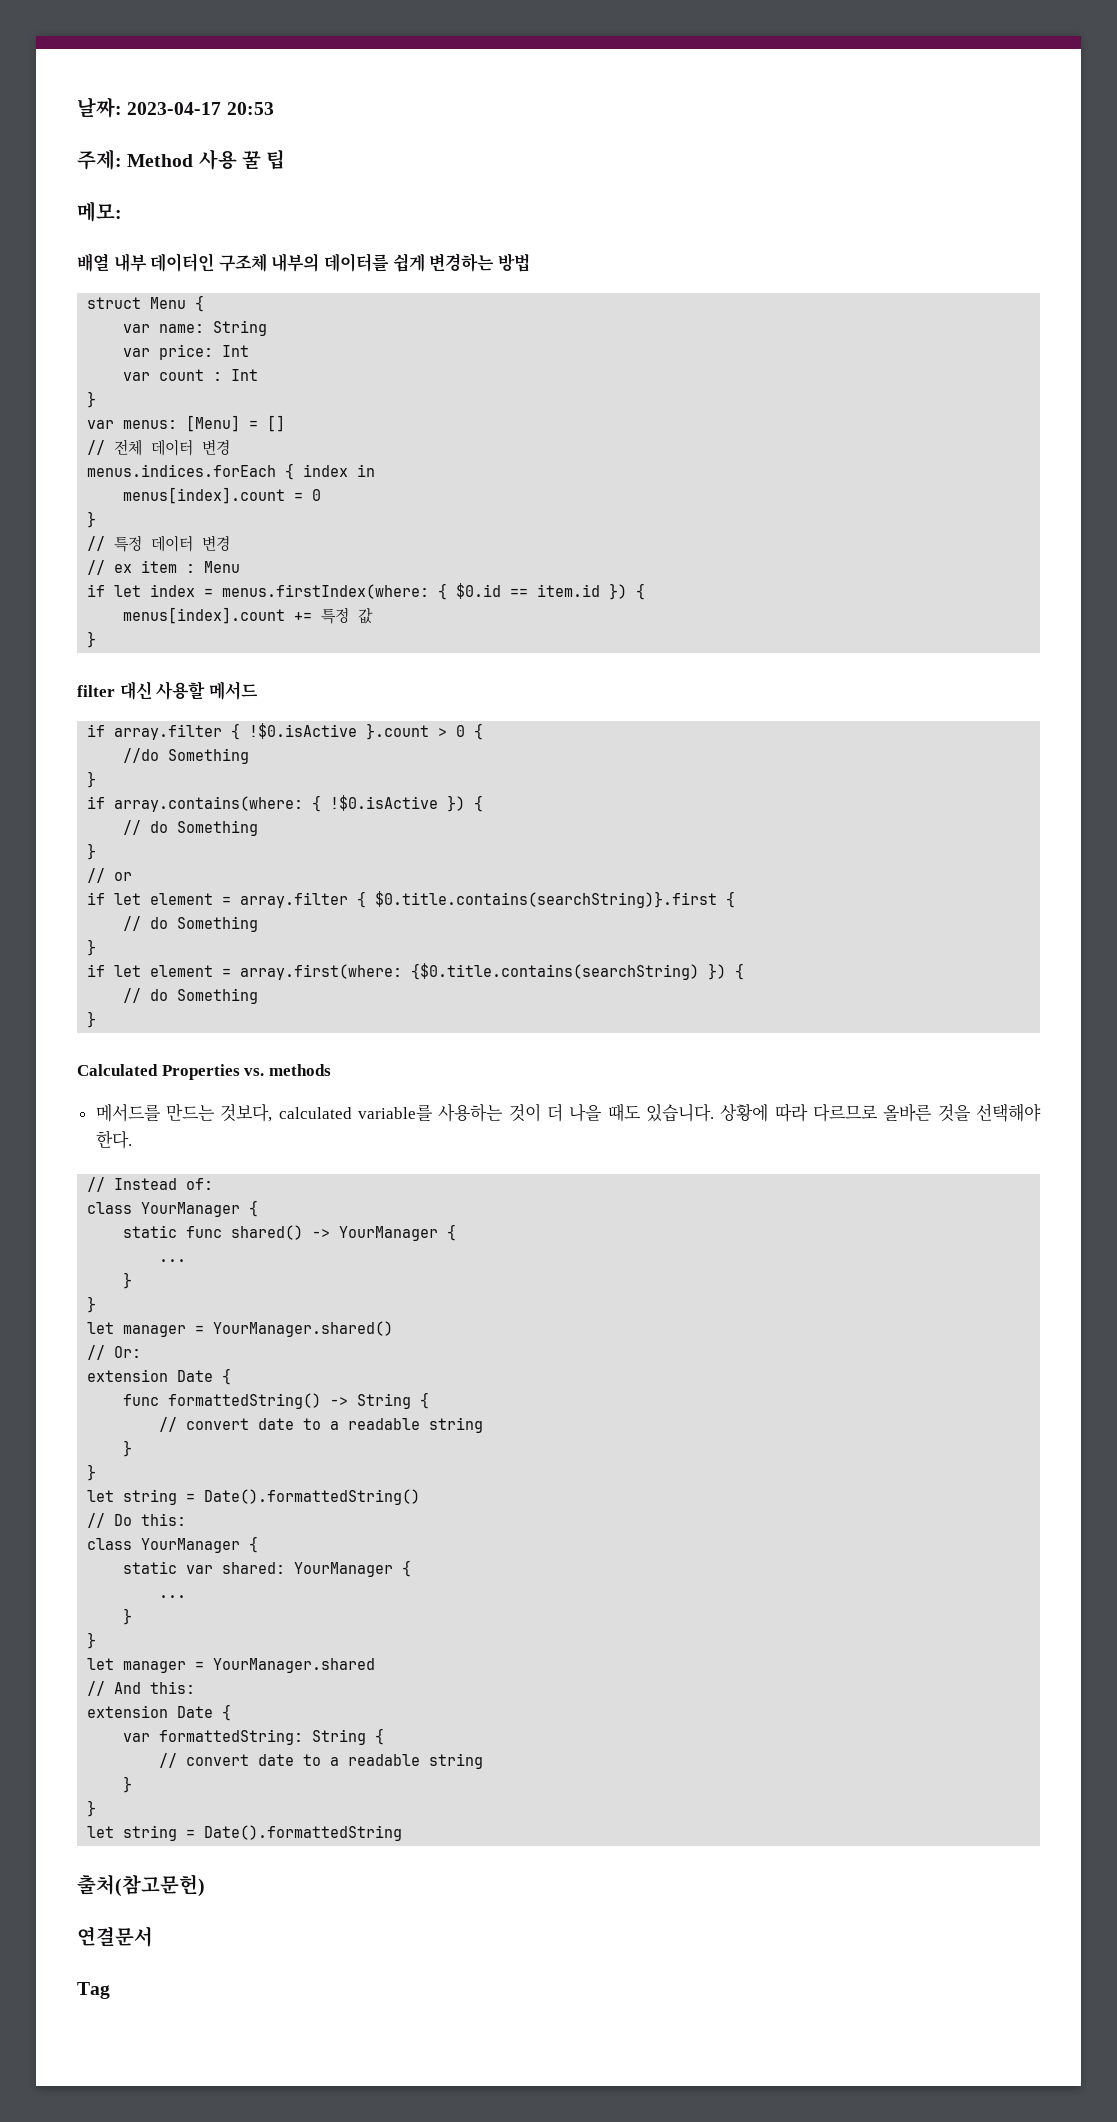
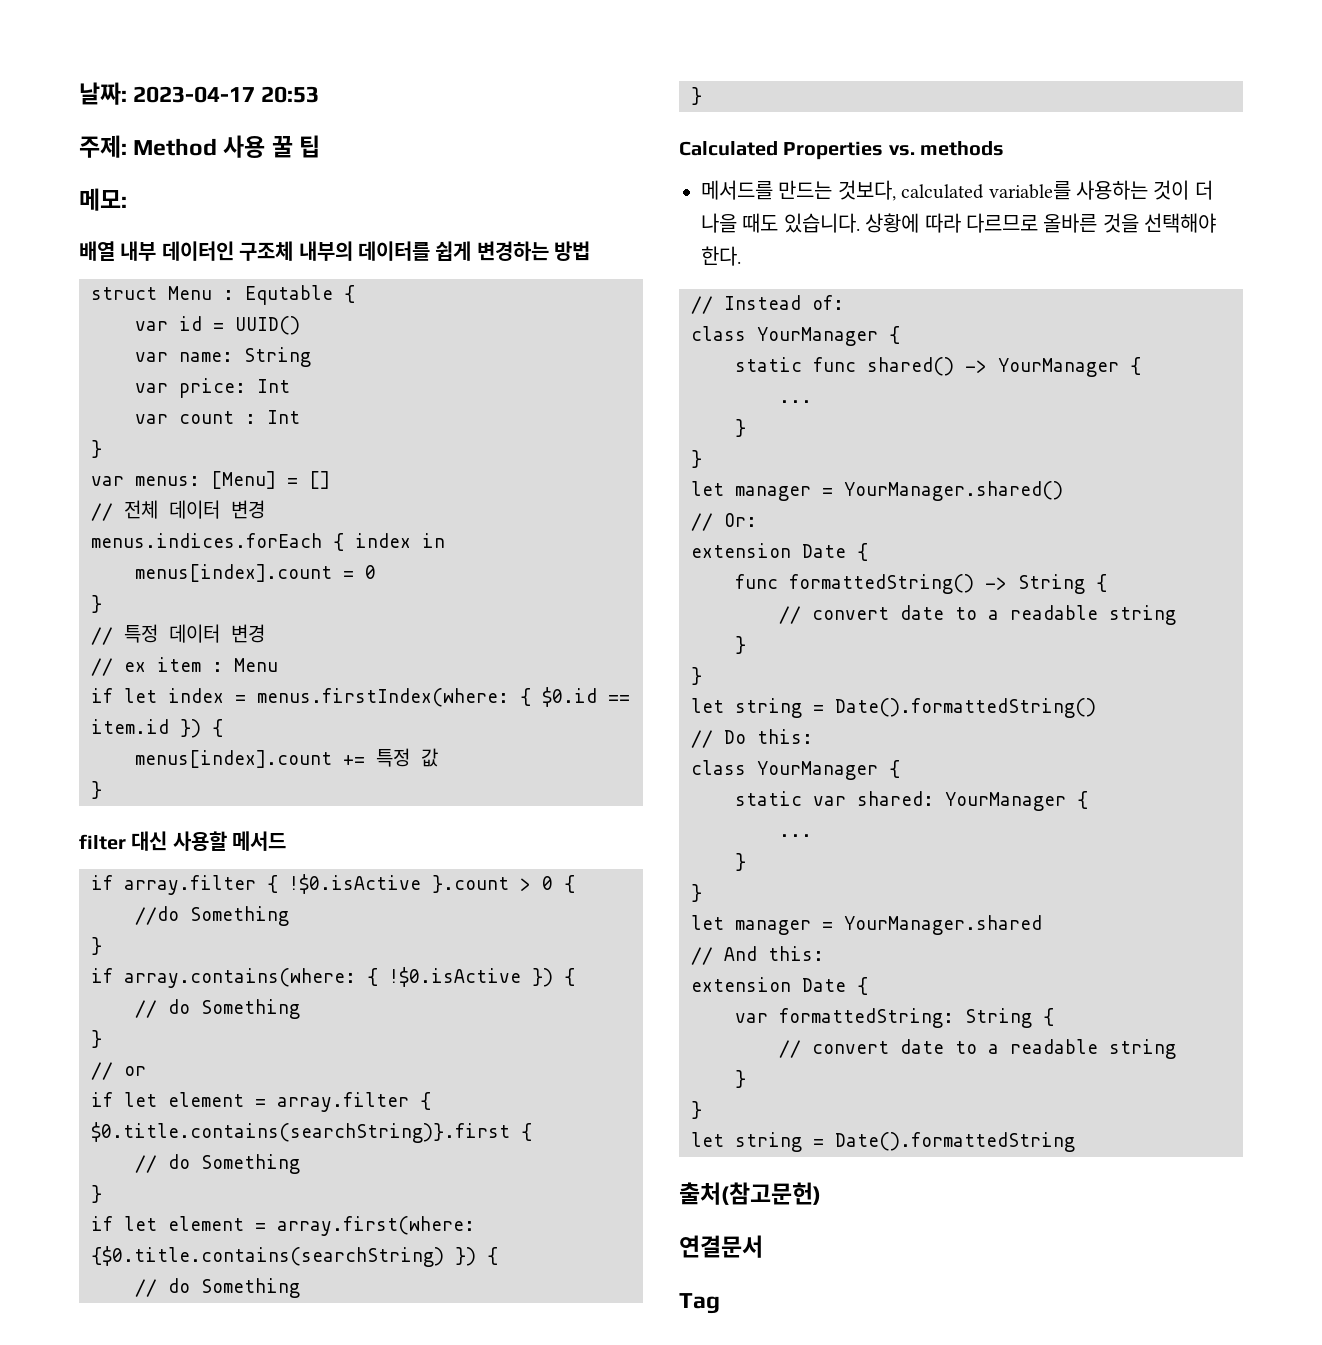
[195,295,205,312] { -> [223,285,355,305] [135,316,300,335] : Equtable { // var id = UUID()

